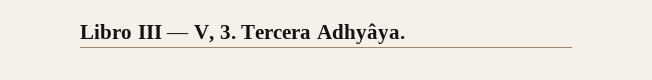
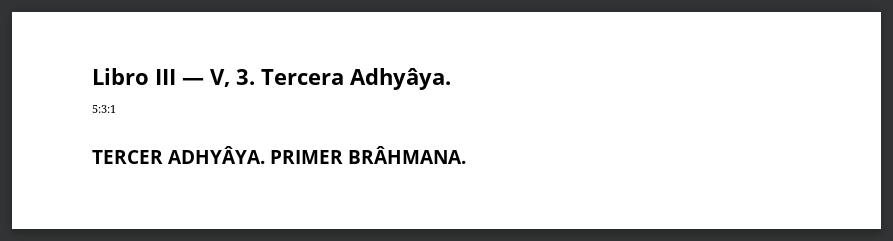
(406, 33) none -> [92,105,116,113] [92,146,466,164] // 5:3:1 // TERCER ADHYÂYA. PRIMER BRÂHMANA.

